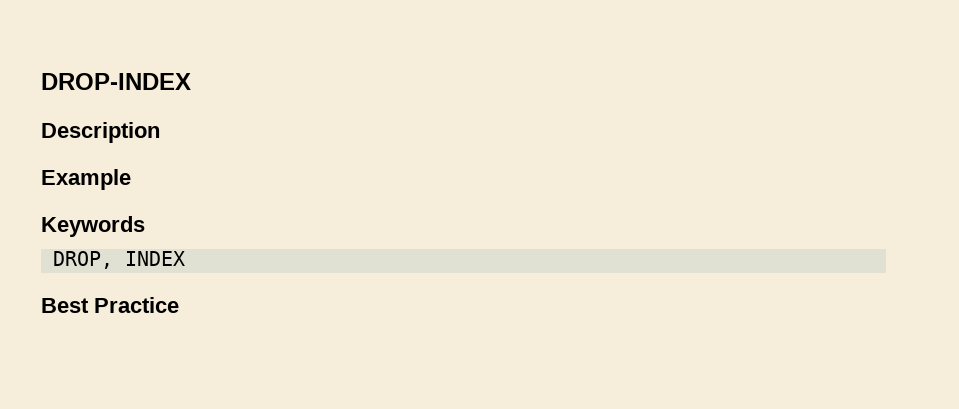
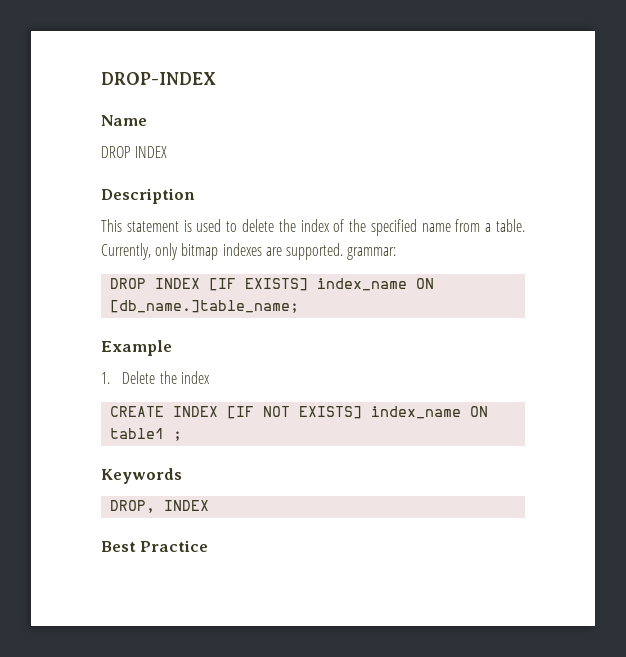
[41,122,160,143] [41,169,131,190] Description // Example -> [101,115,147,126] [101,146,168,158] [101,188,195,204] [101,219,525,236] [101,243,397,260] [110,278,435,291] [110,300,300,313] [101,340,172,356] [101,371,210,384] [110,406,489,419] [110,428,183,441] Name // DROP INDEX // Description // This statement is used to delete the index of the specified name from a table. Currently, only bitmap indexes are supported. grammar: // DROP INDEX [IF EXISTS] index_name ON [db_name.]table_name; // Example // 1. Delete the index // CREATE INDEX [IF NOT EXISTS] index_name ON table1 ;

